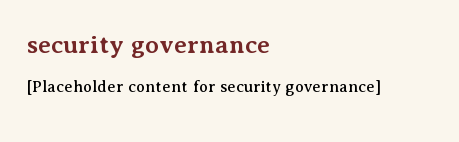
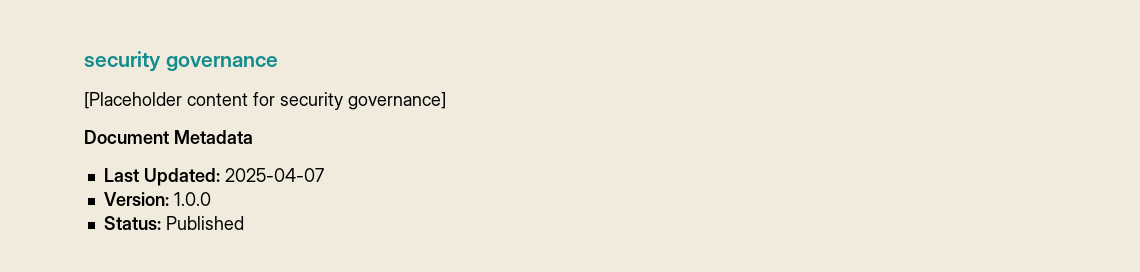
(382, 88) none -> [84,130,253,144] [103,168,324,186] [103,192,211,206] [103,216,244,230] // Document Metadata // Last Updated: 2025-04-07 // Version: 1.0.0 // Status: Published

